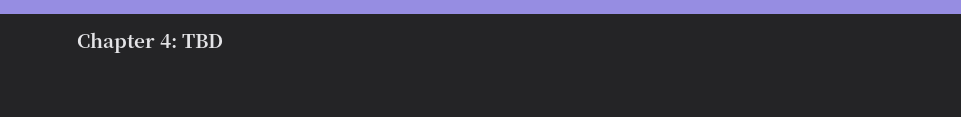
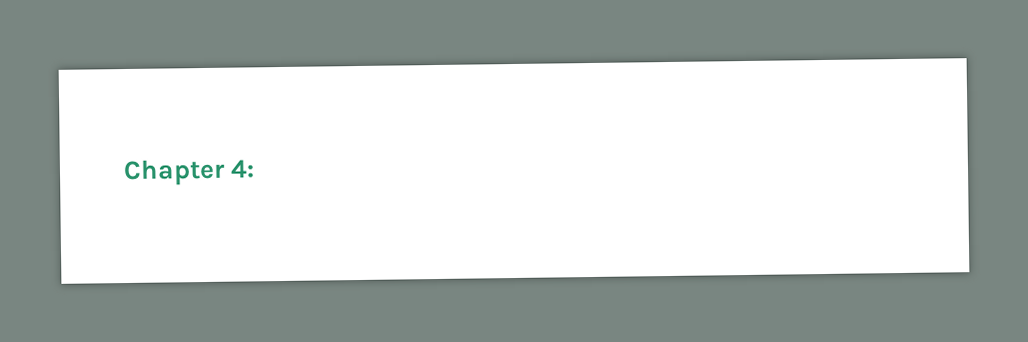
[182,34,224,48] TBD -> (256, 168) none

